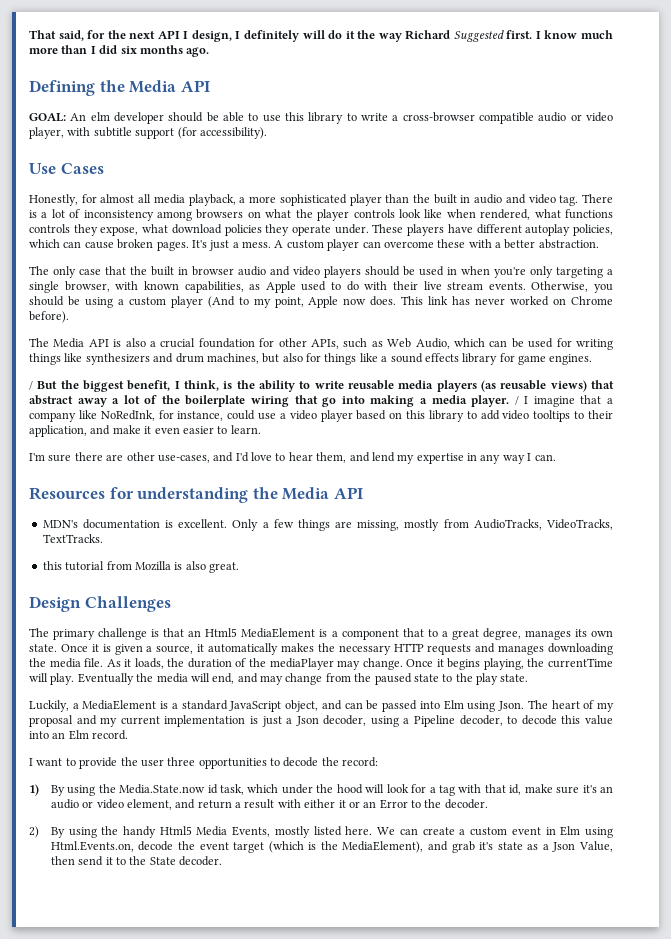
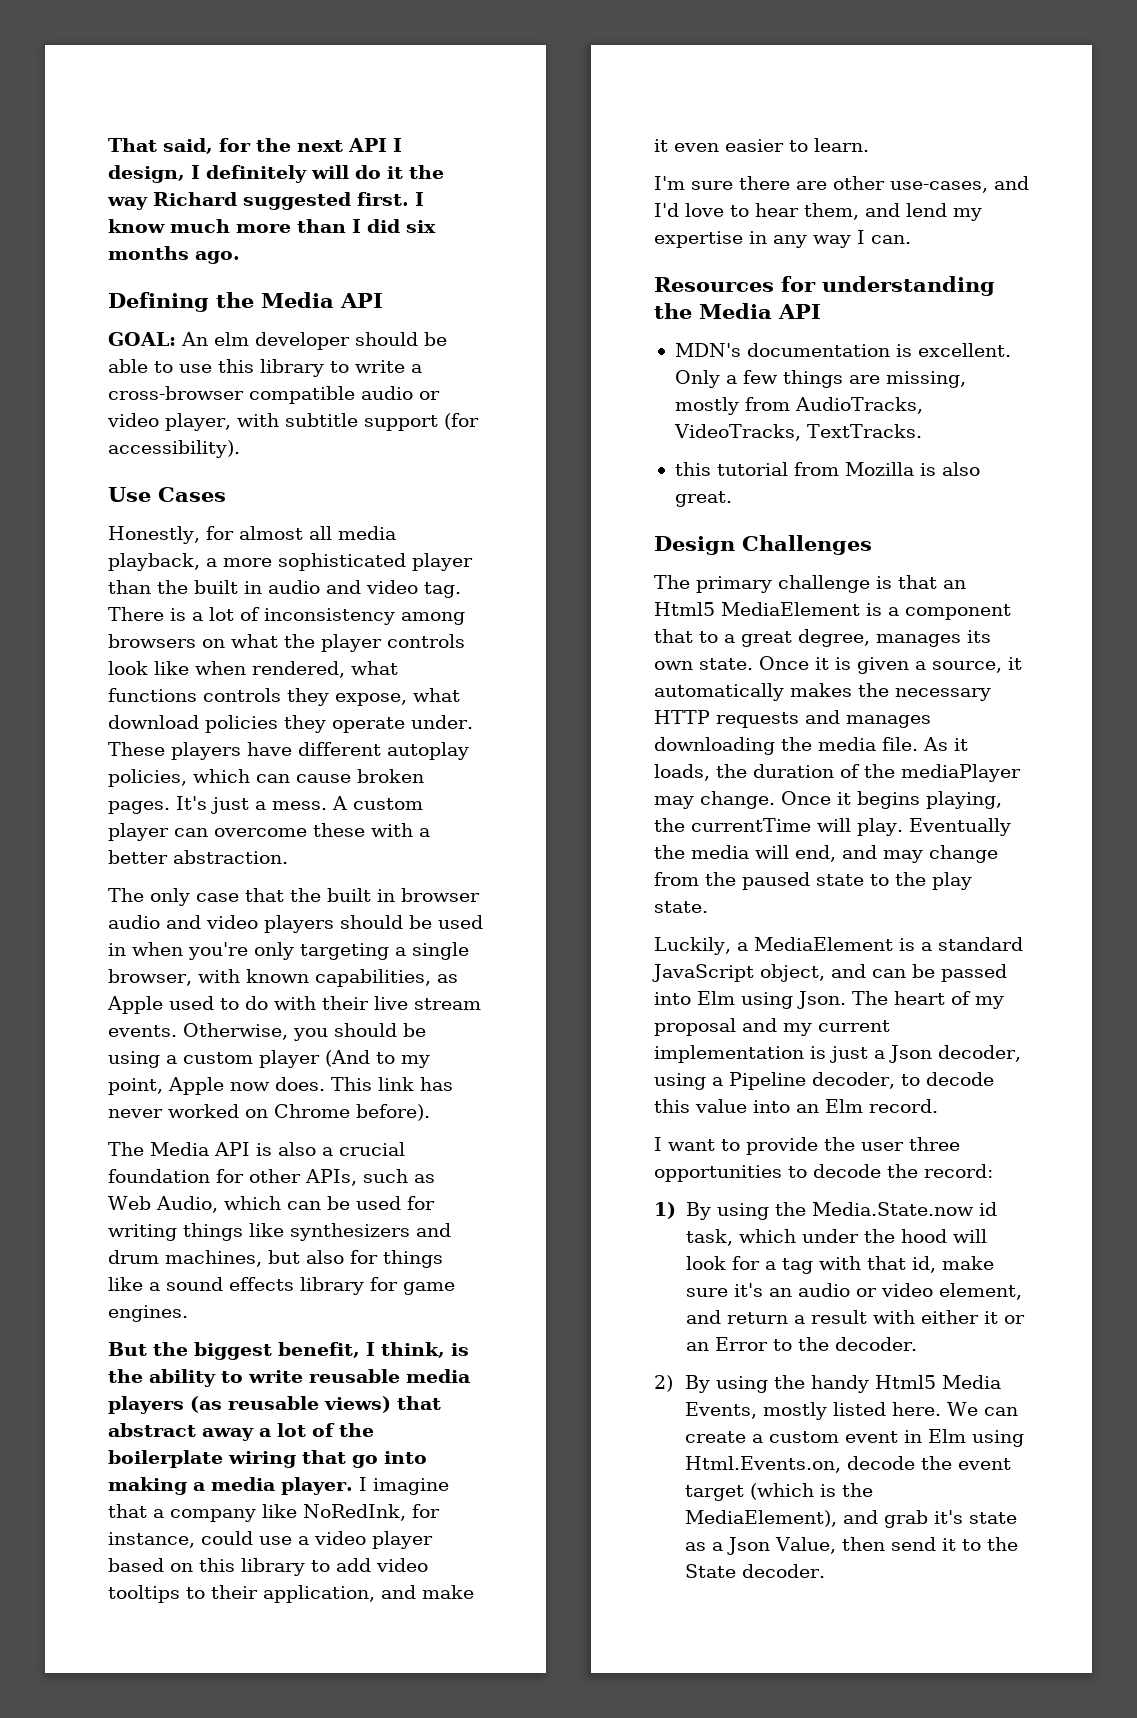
[453,30,504,42] Suggested -> [243,192,351,210] suggested
[29,381,33,390] / -> (188, 1313) none
[514,396,519,405] / -> (353, 1486) none

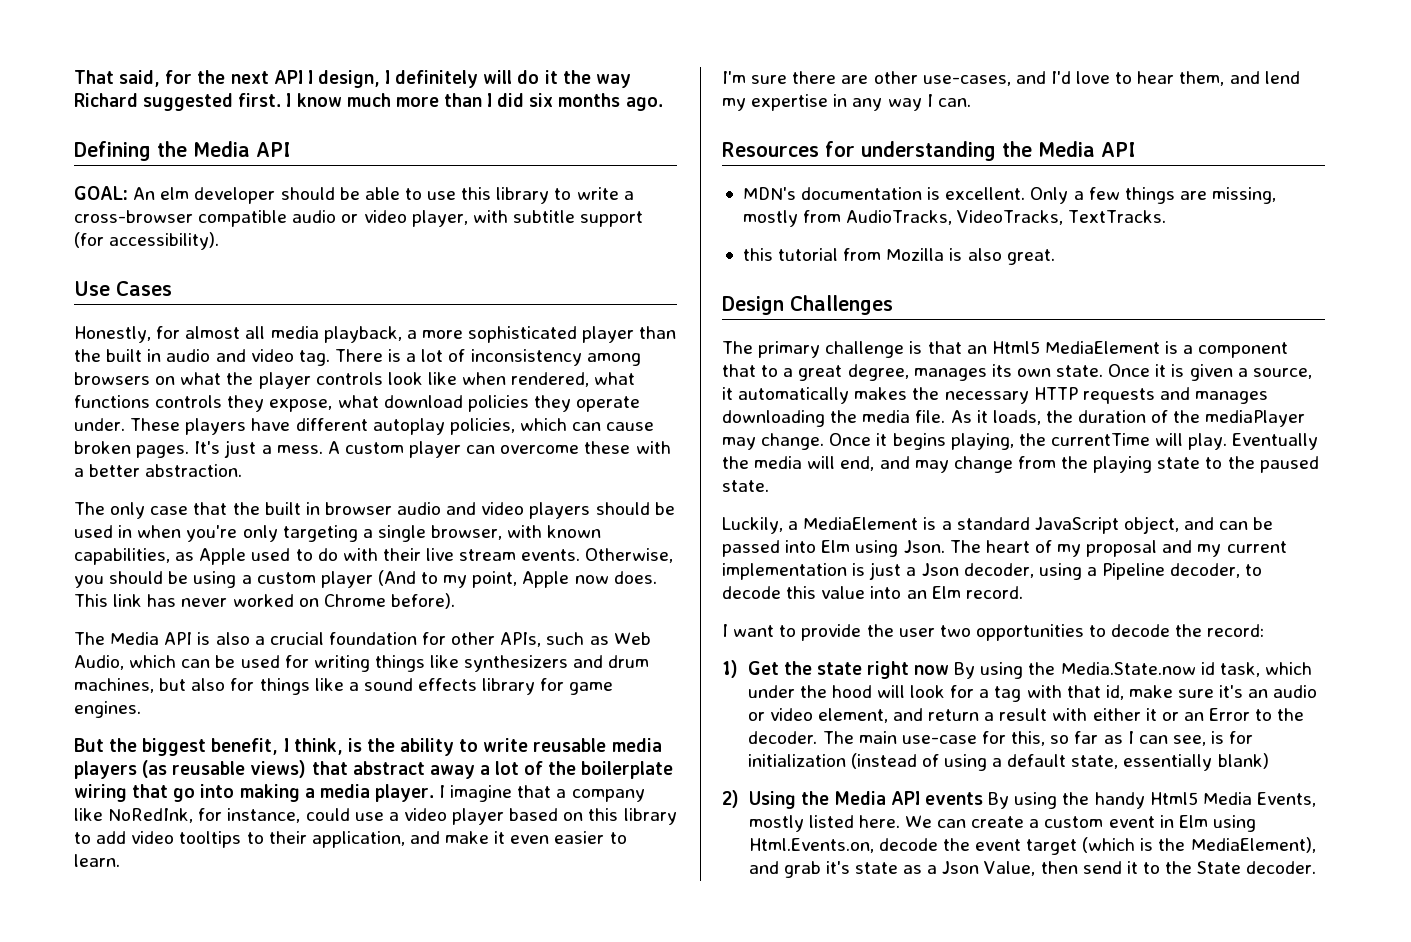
[742,872,810,890] paused -> [1093,456,1153,473] playing
[932,872,972,890] play -> [1259,456,1319,473] paused
[909,1137,960,1151] three -> [939,625,971,637] two
(676, 1210) none -> [747,661,950,679] Get the state right now
[654,1375,673,1392] // 2) -> [822,731,1254,746] [747,753,1269,771] [722,790,984,809] The main use-case for this, so far as I can see, is for initialization (instead of using a default state, essentially blank) // 2) Using the Media API events

